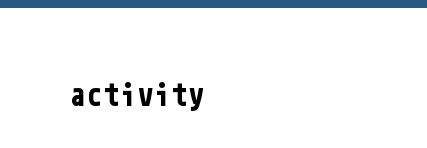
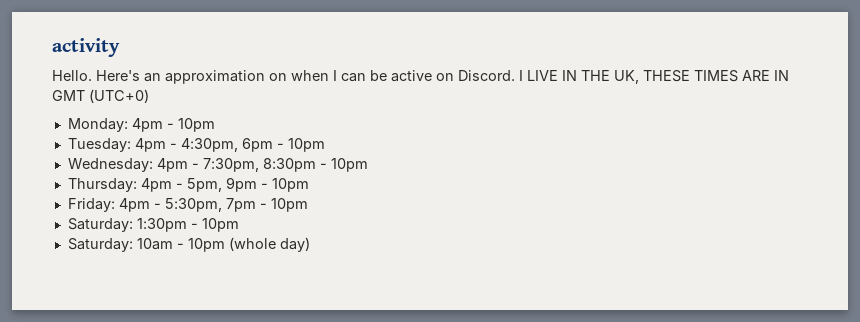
(204, 96) none -> [52,70,789,84] [52,89,149,103] [67,118,215,132] [67,138,325,152] [67,158,368,172] [67,177,309,192] [67,198,308,212] [67,218,239,232] [67,237,310,252] // Hello. Here's an approximation on when I can be active on Discord. I LIVE IN THE UK, THESE TIMES ARE IN GMT (UTC+0) // Monday: 4pm - 10pm // Tuesday: 4pm - 4:30pm, 6pm - 10pm // Wednesday: 4pm - 7:30pm, 8:30pm - 10pm // Thursday: 4pm - 5pm, 9pm - 10pm // Friday: 4pm - 5:30pm, 7pm - 10pm // Saturday: 1:30pm - 10pm // Saturday: 10am - 10pm (whole day)

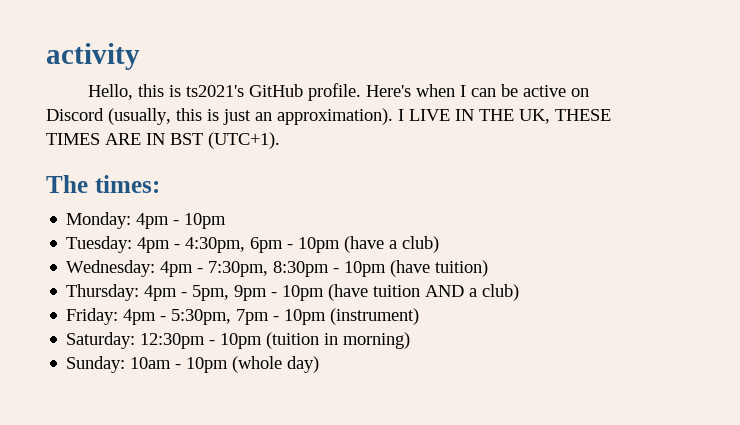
[52,70,287,84] Hello. Here's an approximation on -> [88,83,412,101] Hello, this is ts2021's GitHub profile. Here's
[458,70,515,81] Discord. -> [46,108,393,125] Discord (usually, this is just an approximation).
[52,89,149,103] GMT (UTC+0) -> [170,132,280,149] [46,175,160,193] BST (UTC+1). // The times:
(325, 145) none -> [344,236,440,253] (have a club)
(368, 165) none -> [390,260,489,277] (have tuition)
(309, 185) none -> [328,284,520,301] (have tuition AND a club)
[67,218,239,232] [67,238,133,252] // Saturday: 1:30pm - 10pm // Saturday: -> [330,308,420,325] [66,332,411,349] [66,356,126,373] (instrument) // Saturday: 12:30pm - 10pm (tuition in morning) // Sunday:

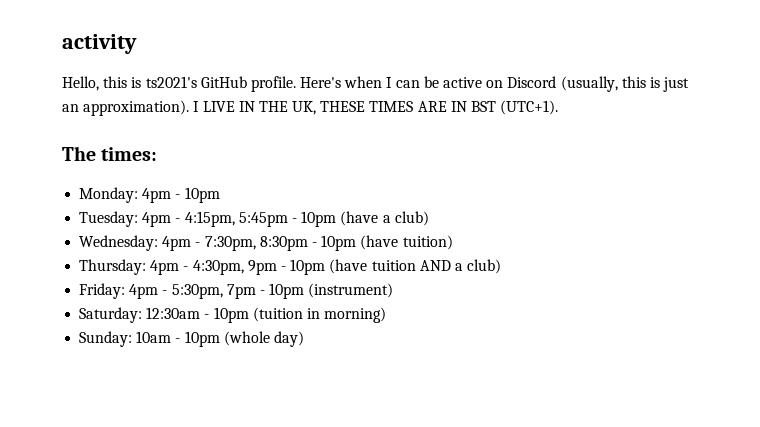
[185,237,284,253] 4:30pm, 6pm -> [184,211,288,227] 4:15pm, 5:45pm
[192,285,230,301] 5pm, -> [192,260,244,275] 4:30pm,
[140,333,206,349] 12:30pm -> [146,307,201,319] 12:30am

